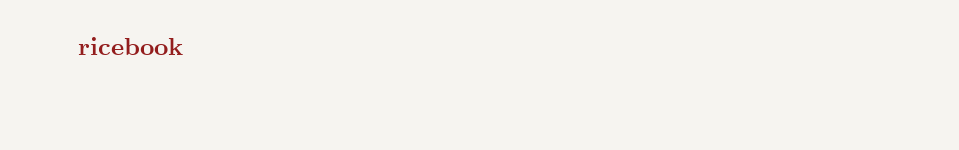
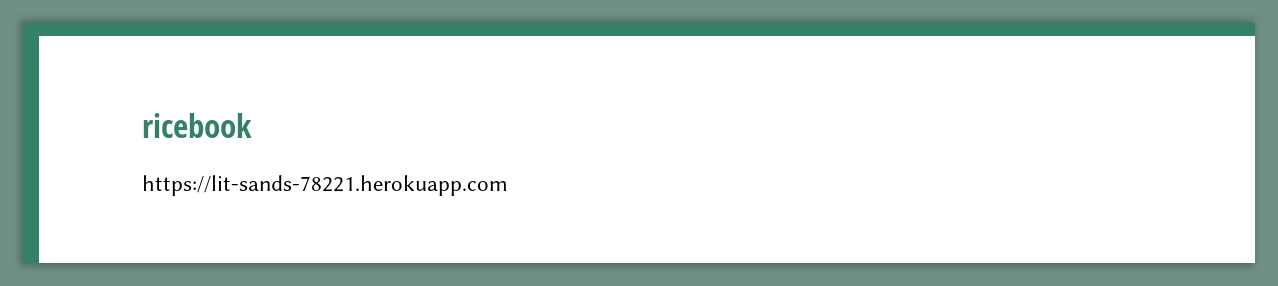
(183, 46) none -> [142,175,508,196] // https://lit-sands-78221.herokuapp.com

